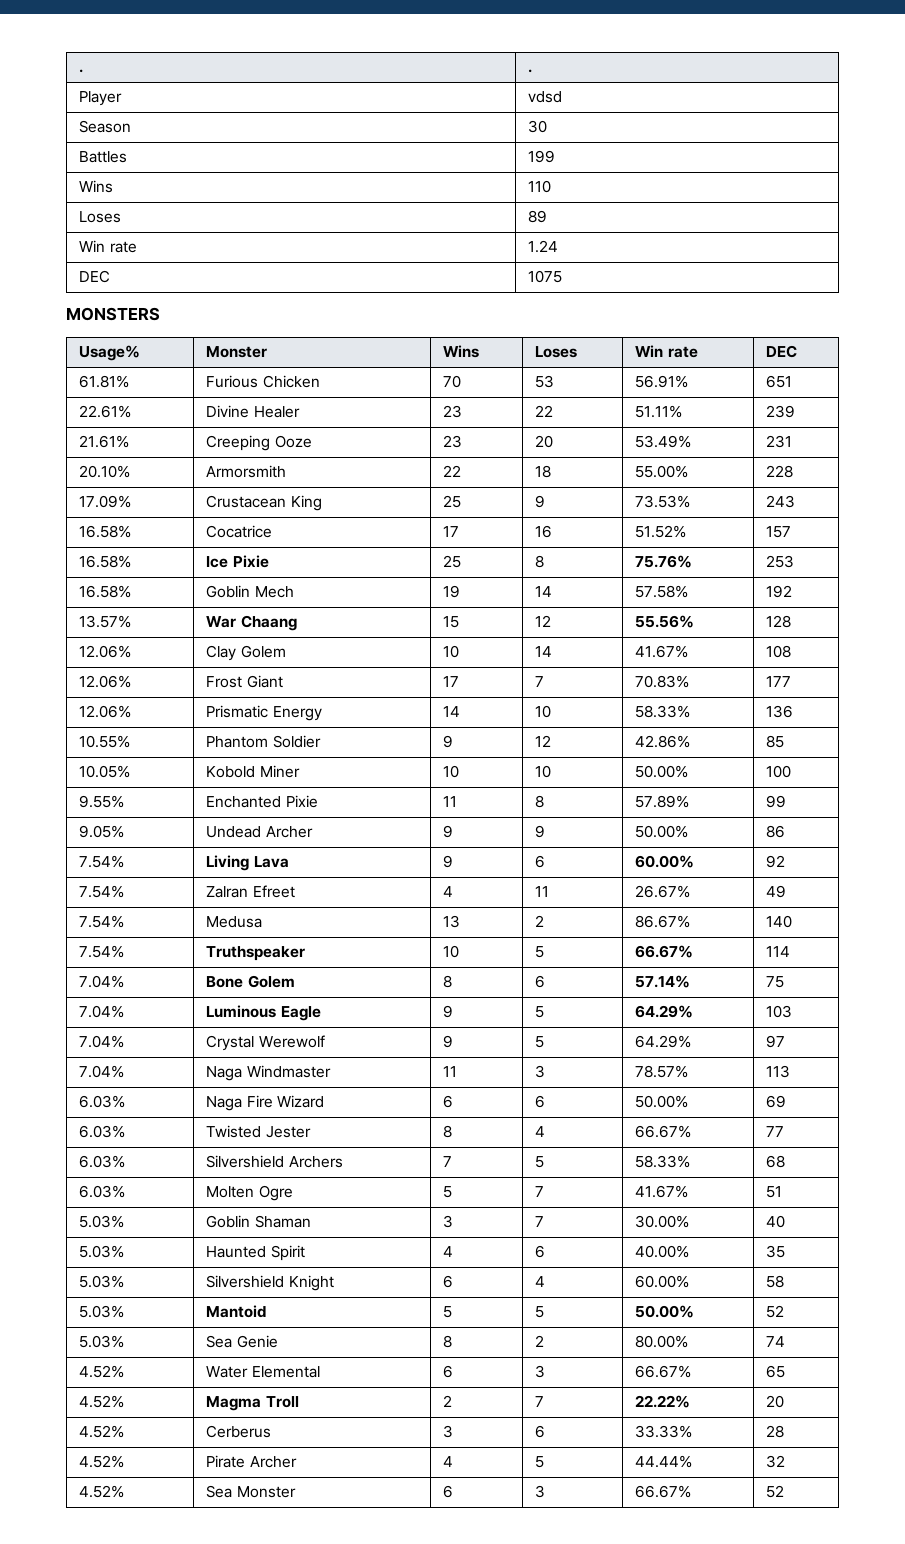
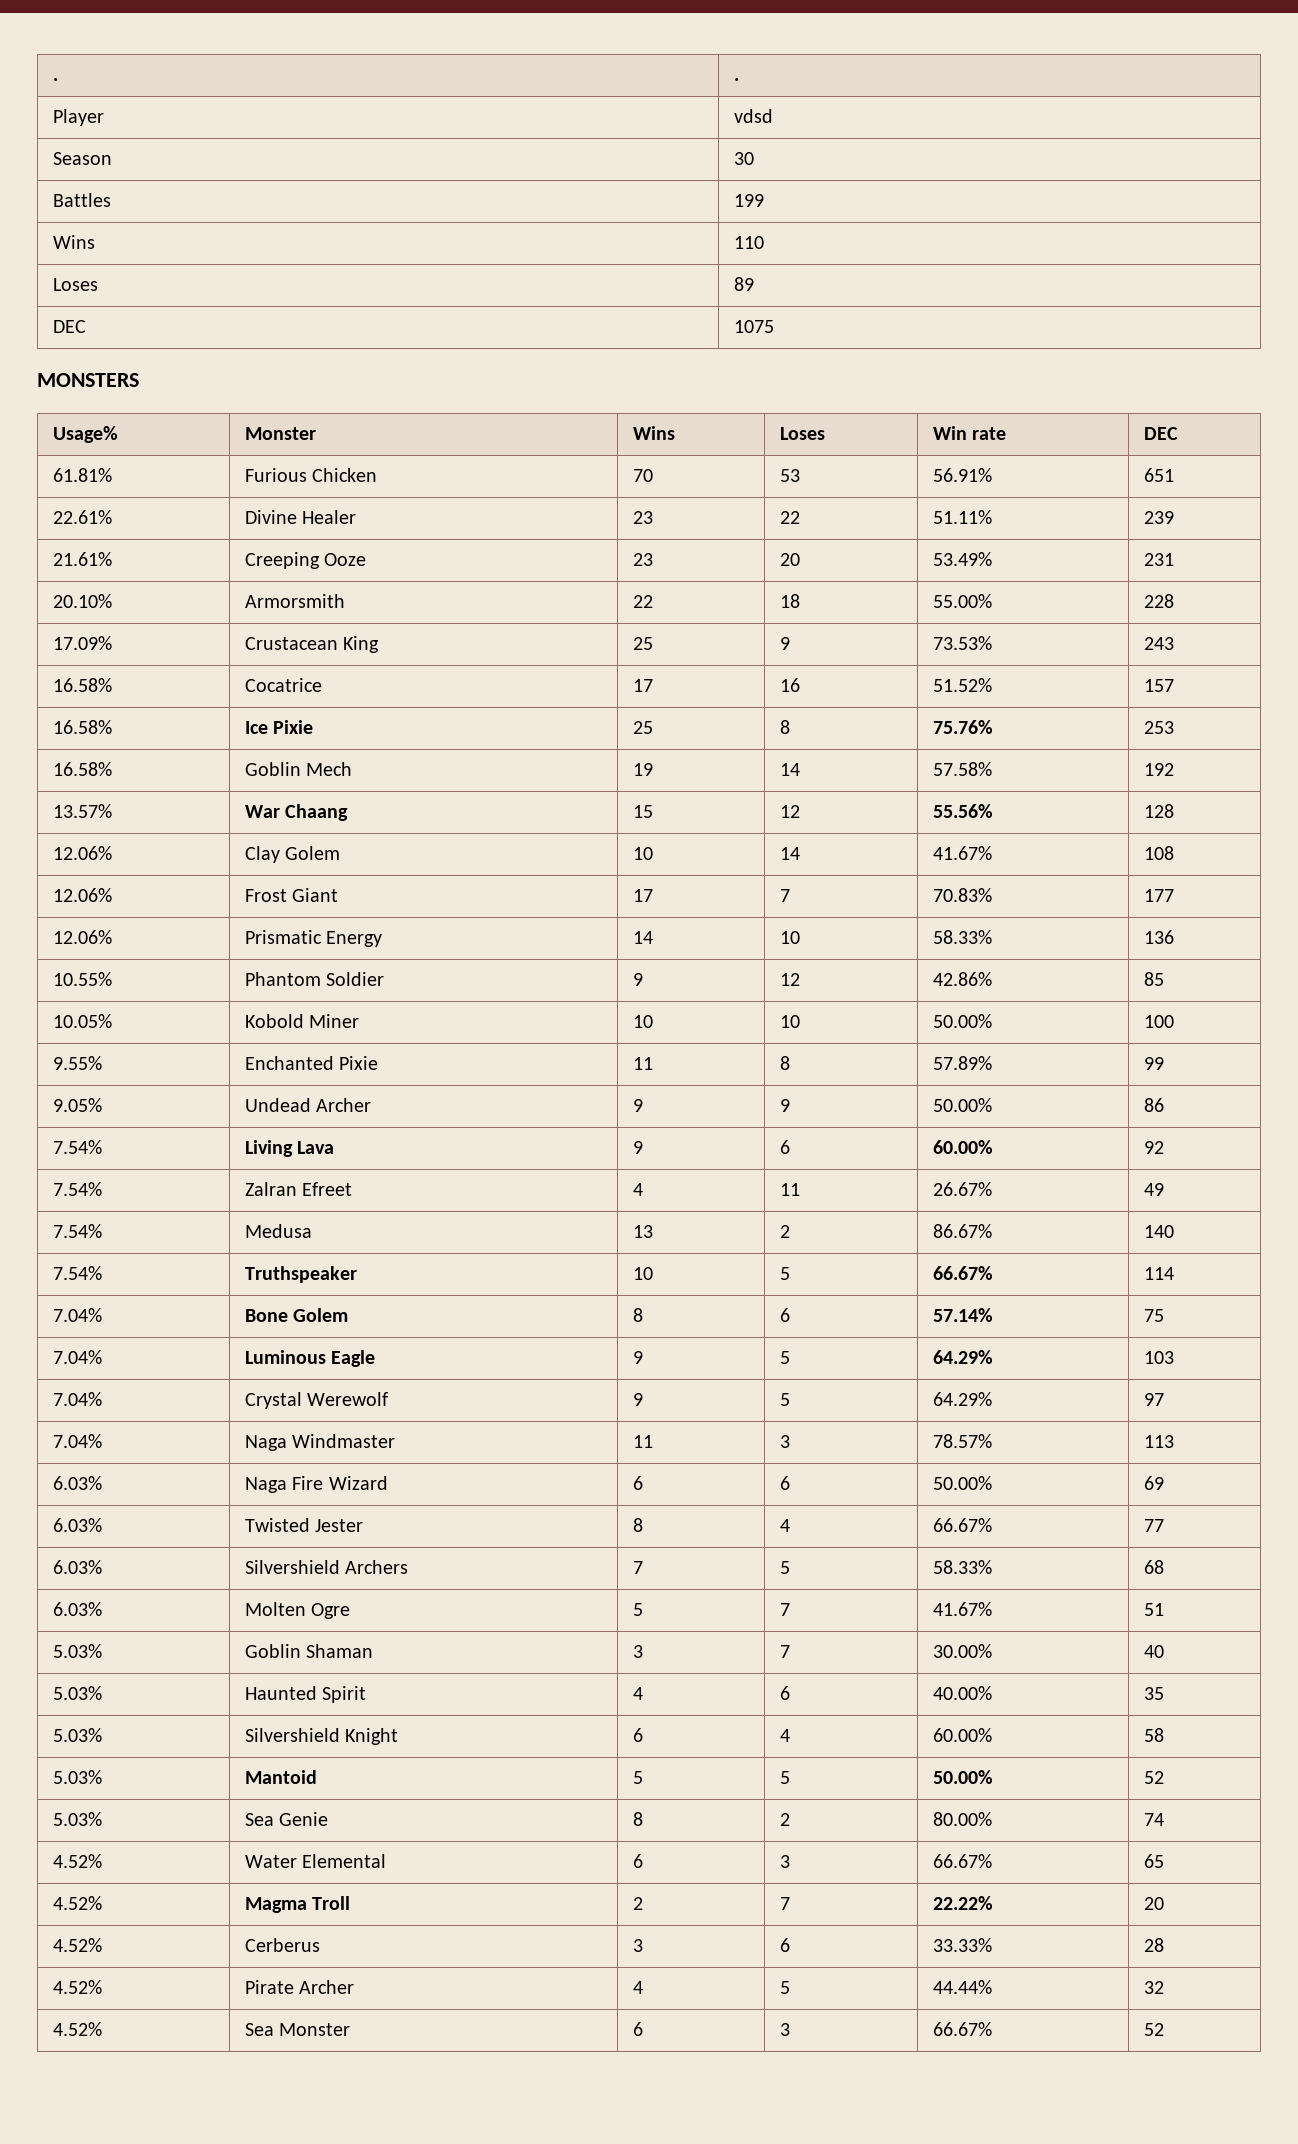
[79,240,137,253] [528,240,559,253] // Win rate | 1.24 -> (755, 284) none

